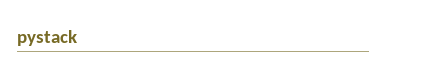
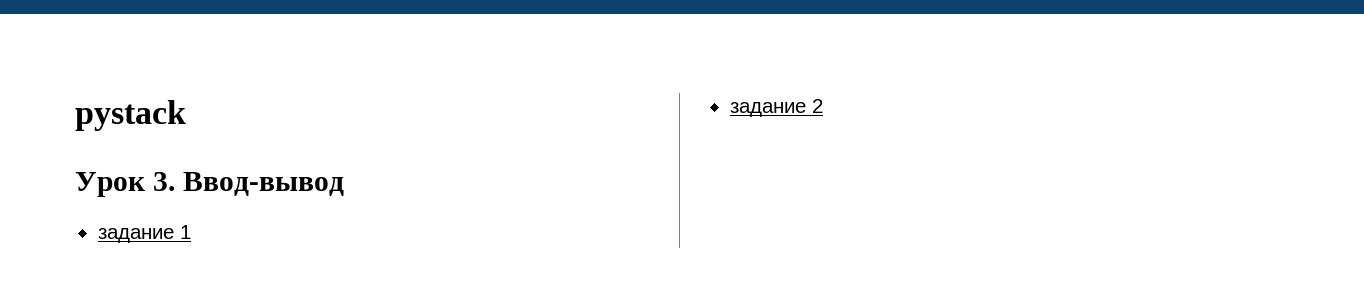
(77, 38) none -> [75,172,344,197] [97,225,191,243] [729,99,823,117] // Урок 3. Ввод-вывод // задание 1 // задание 2

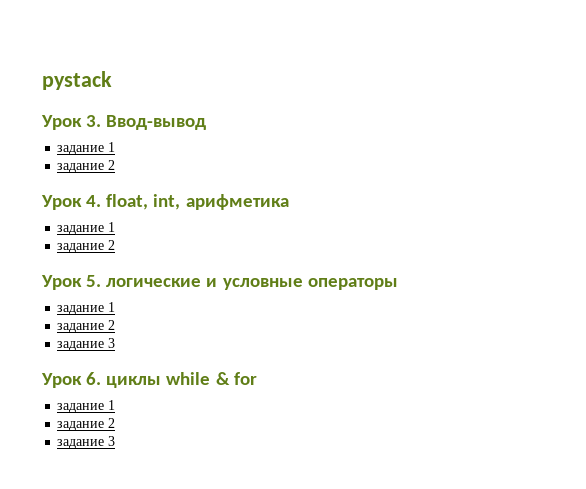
(823, 106) none -> [41,194,289,210] [57,222,116,235] [57,240,116,253] [41,275,398,290] [57,302,116,315] [57,320,116,333] [57,338,116,351] [41,372,257,388] [57,400,116,413] [57,418,116,431] [57,436,116,449] // Урок 4. float, int, арифметика // задание 1 // задание 2 // Урок 5. логические и условные операторы // задание 1 // задание 2 // задание 3 // Урок 6. циклы while & for // задание 1 // задание 2 // задание 3

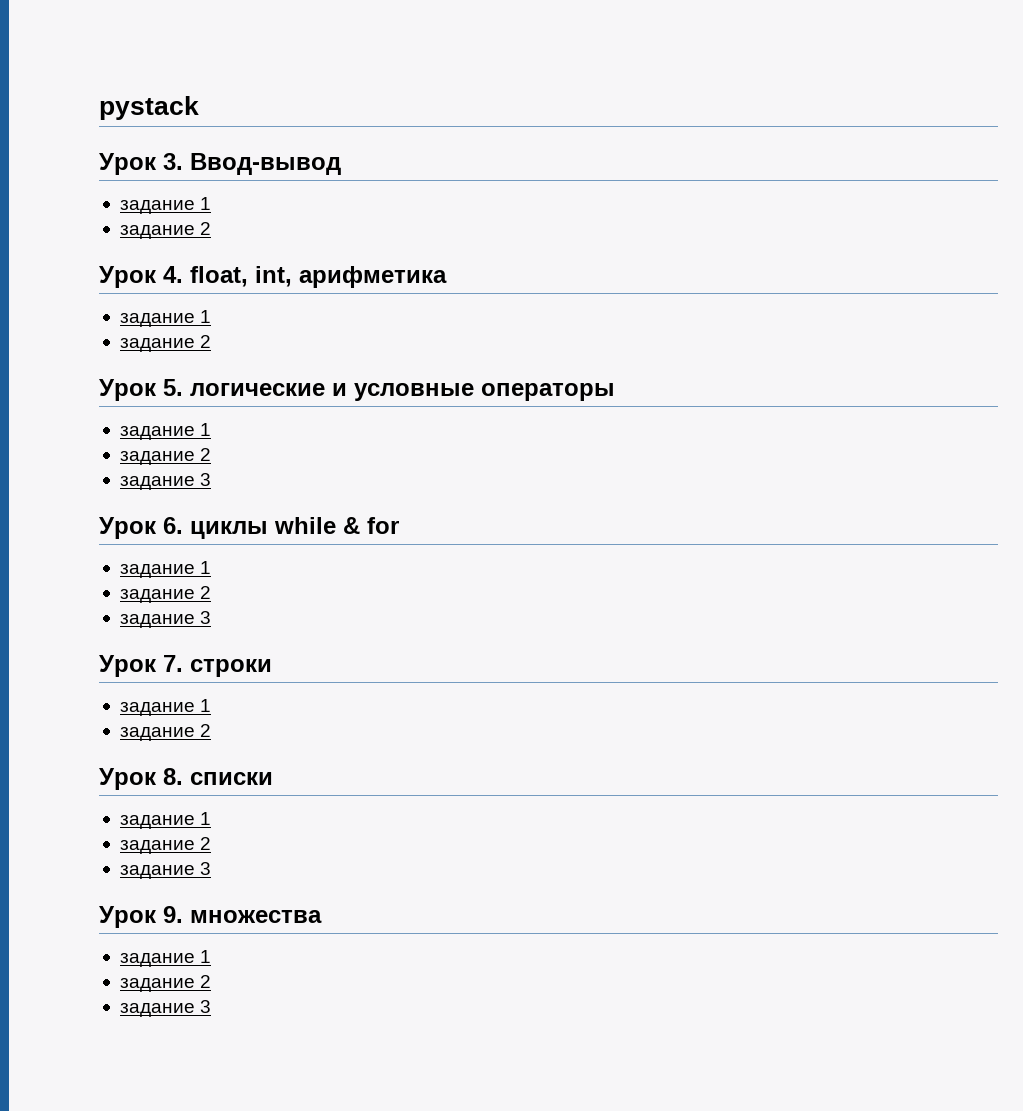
(116, 441) none -> [99,655,272,677] [119,699,212,716] [119,724,212,741] [99,768,273,790] [119,812,212,829] [119,837,212,854] [119,862,212,879] [99,906,322,928] [119,950,212,967] [119,975,212,992] [119,1000,212,1017] // Урок 7. строки // задание 1 // задание 2 // Урок 8. списки // задание 1 // задание 2 // задание 3 // Урок 9. множества // задание 1 // задание 2 // задание 3

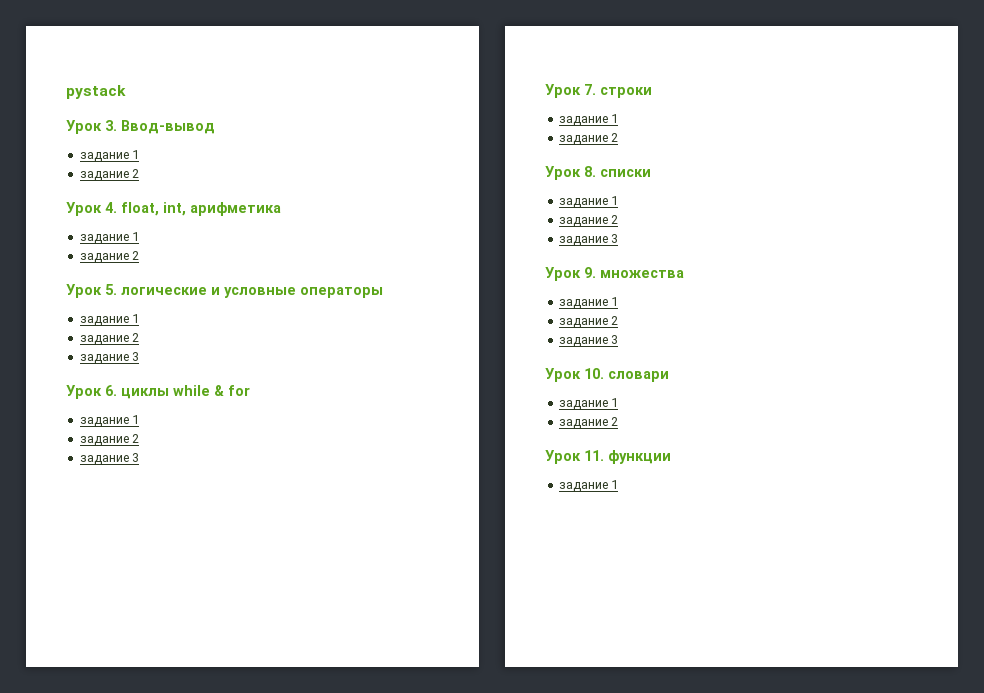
(212, 1006) none -> [545,368,669,382] [558,398,619,410] [558,417,619,429] [545,450,671,464] [558,480,619,492] // Урок 10. словари // задание 1 // задание 2 // Урок 11. функции // задание 1

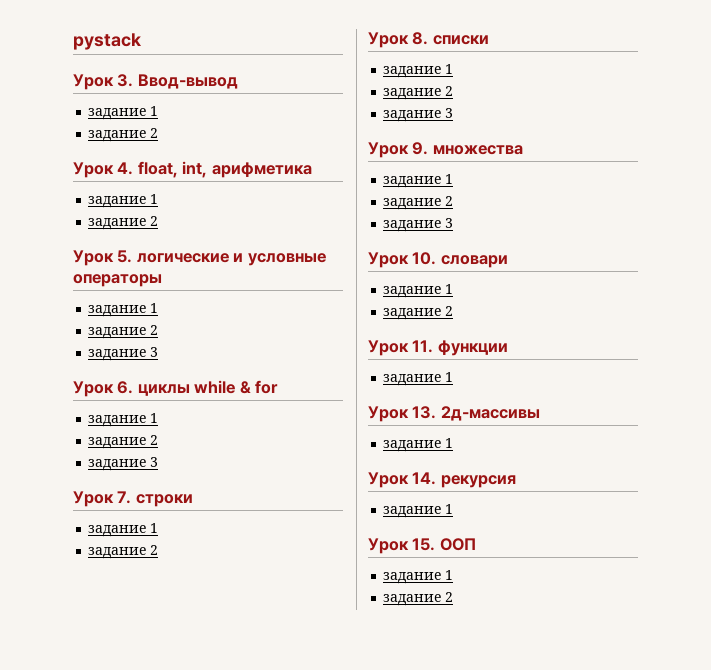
(619, 484) none -> [368,406,540,422] [383,438,454,452] [368,472,516,488] [383,504,454,518] [368,538,476,554] [383,570,454,584] [383,592,454,606] // Урок 13. 2д-массивы // задание 1 // Урок 14. рекурсия // задание 1 // Урок 15. ООП // задание 1 // задание 2

